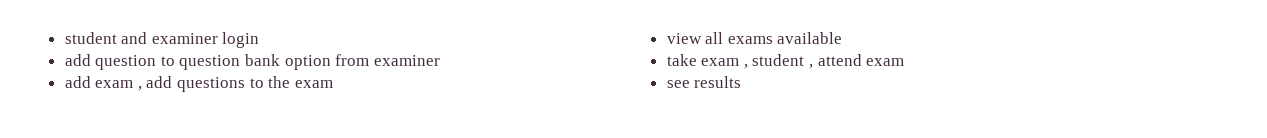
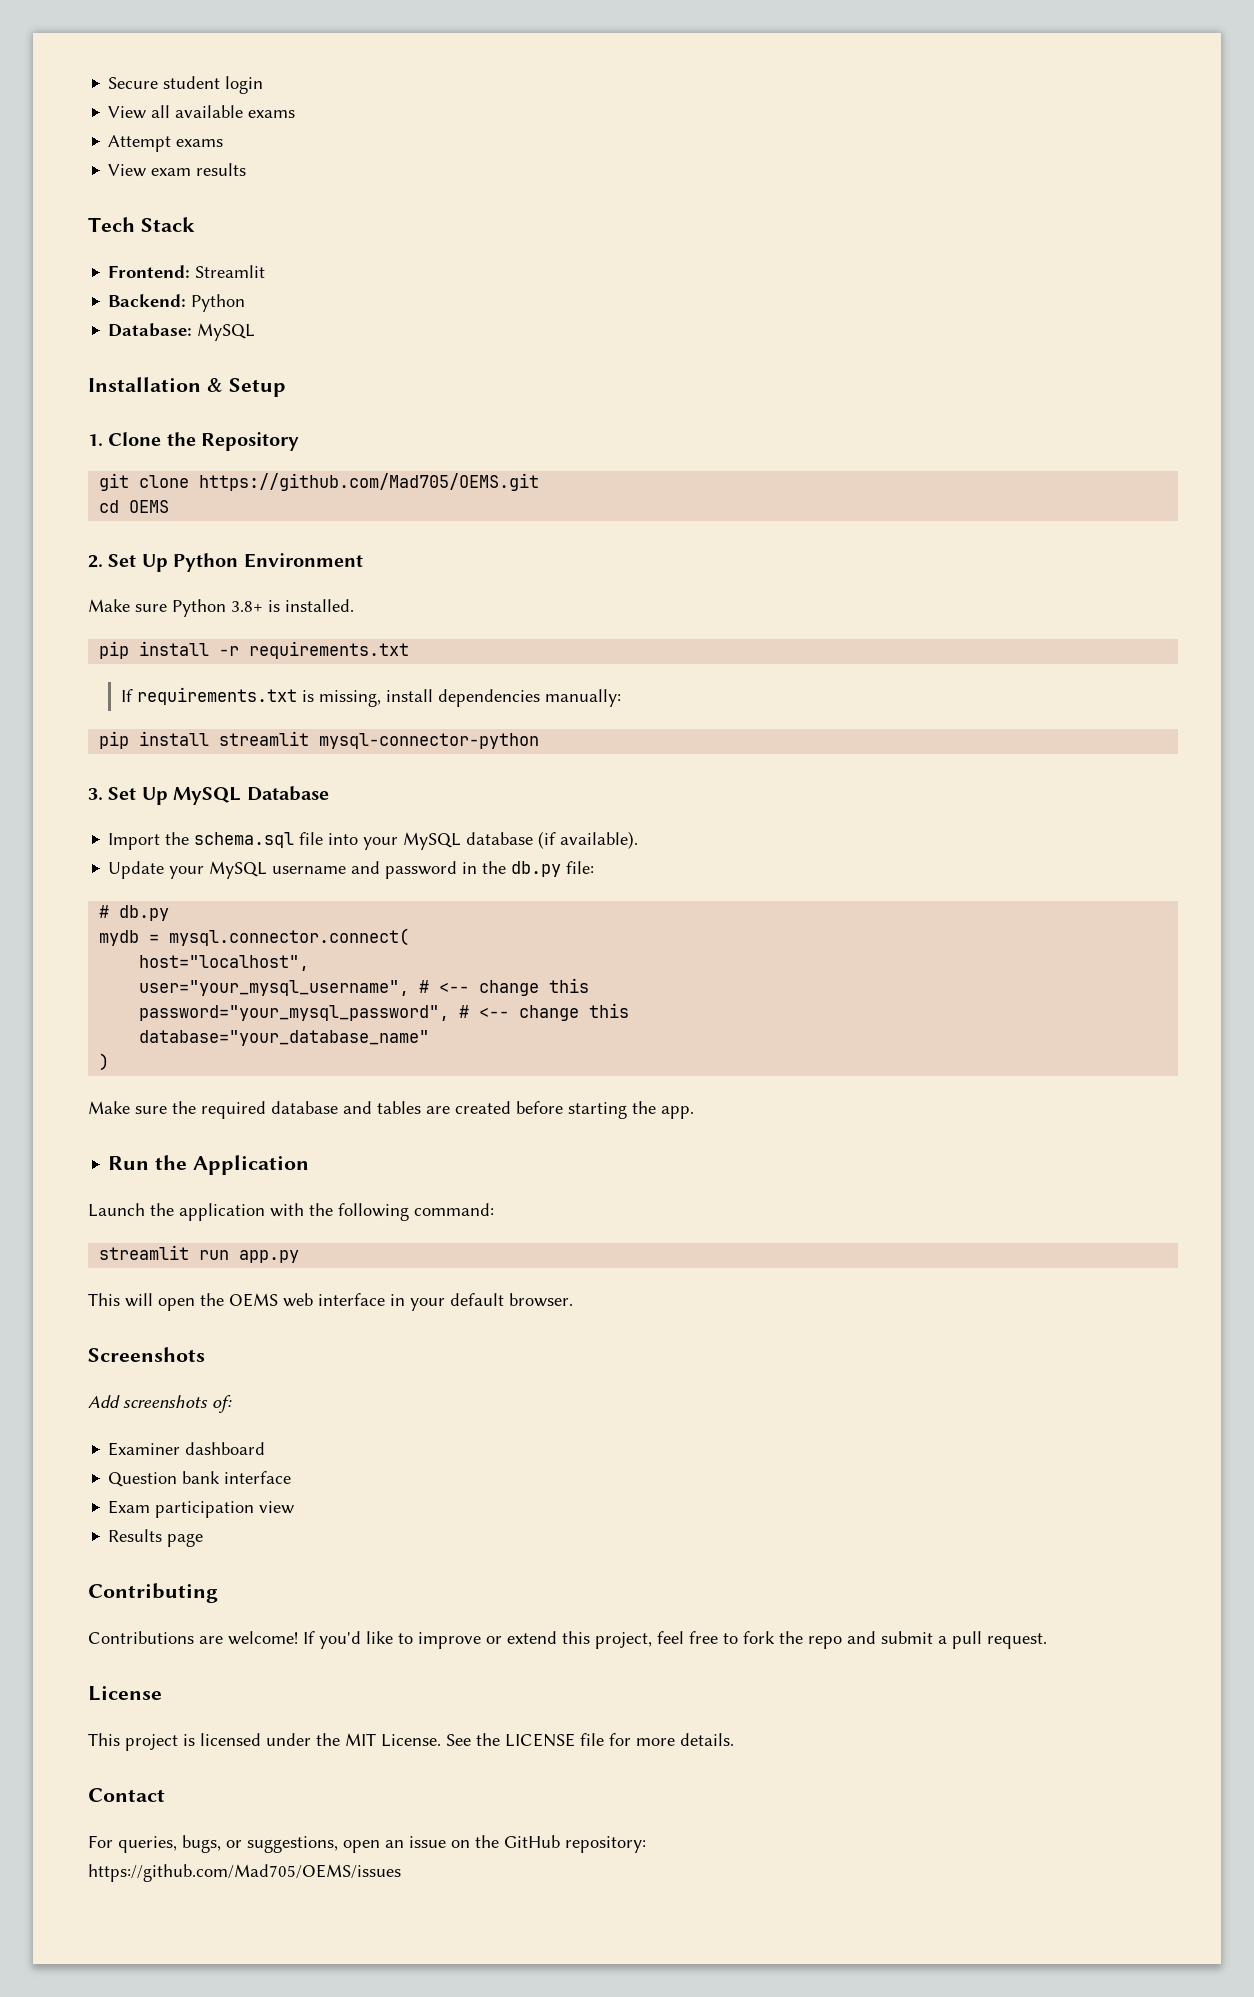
[64,32,260,48] [64,54,440,70] [64,76,333,92] [666,32,843,44] [666,54,905,69] [666,76,742,88] student and examiner login // add question to question bank option from examiner // add exam , add questions to the exam // view all exams available // take exam , student , attend exam // see results -> [108,76,264,94] [108,105,296,119] [108,135,224,152] [108,163,247,177] [88,217,195,232] [108,265,266,278] [108,294,246,312] [108,323,256,341] [88,377,286,397] [88,432,300,451] [99,473,540,491] [99,500,170,513] [88,553,363,572] [88,599,354,617] [99,641,410,659] [120,687,621,707] [99,731,540,749] [88,786,329,805] [108,831,639,850] [108,861,595,879] [99,905,170,921] [99,928,410,946] [139,955,310,971] [139,978,590,996] [139,1003,630,1021] [139,1030,430,1046] [99,1053,110,1071] [88,1101,694,1119] [108,1155,309,1175] [88,1203,494,1221] [99,1245,300,1263] [88,1293,573,1311] [88,1347,205,1362] [88,1395,232,1413] [108,1442,266,1456] [108,1471,292,1487] [108,1500,295,1518] [108,1529,204,1547] [88,1583,218,1603] [88,1631,1047,1649] [88,1686,162,1701] [88,1733,734,1751] [88,1788,165,1802] [88,1835,646,1853] [88,1864,401,1882] Secure student login // View all available exams // Attempt exams // View exam results // Tech Stack // Frontend: Streamlit // Backend: Python // Database: MySQL // Installation & Setup // 1. Clone the Repository // git clone https://github.com/Mad705/OEMS.git // cd OEMS // 2. Set Up Python Environment // Make sure Python 3.8+ is installed. // pip install -r requirements.txt // If requirements.txt is missing, install dependencies manually: // pip install streamlit mysql-connector-python // 3. Set Up MySQL Database // Import the schema.sql file into your MySQL database (if available). // Update your MySQL username and password in the db.py file: // # db.py // mydb = mysql.connector.connect( // host="localhost", // user="your_mysql_username", # <-- change this // password="your_mysql_password", # <-- change this // database="your_database_name" // ) // Make sure the required database and tables are created before starting the app. // Run the Application // Launch the application with the following command: // streamlit run app.py // This will open the OEMS web interface in your default browser. // Screenshots // Add screenshots of: // Examiner dashboard // Question bank interface // Exam participation view // Results page // Contributing // Contributions are welcome! If you'd like to improve or extend this project, feel free to fork the repo and submit a pull request. // License // This project is licensed under the MIT License. See the LICENSE file for more details. // Contact // For queries, bugs, or suggestions, open an issue on the GitHub repository: // https://github.com/Mad705/OEMS/issues

